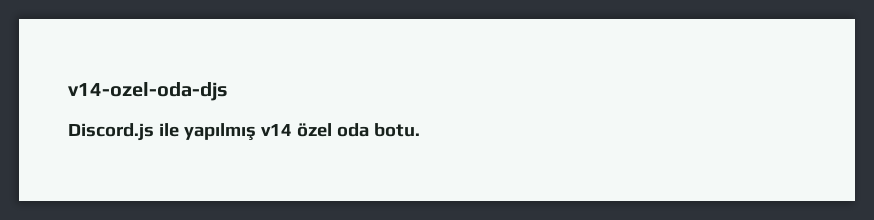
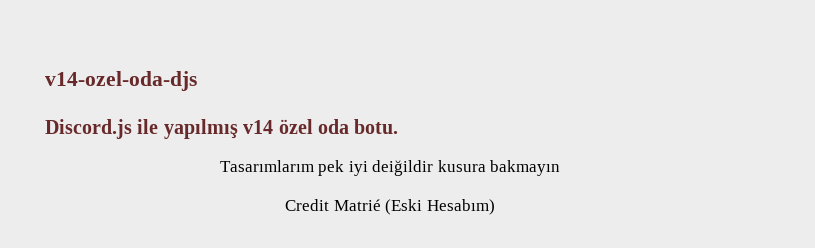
(420, 130) none -> [219,160,561,176] [285,199,495,215] // Tasarımlarım pek iyi deiğildir kusura bakmayın // Credit Matrié (Eski Hesabım)

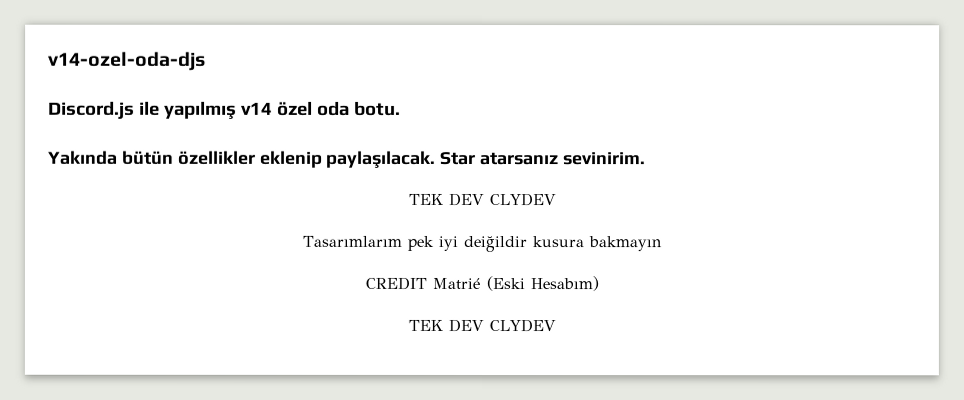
(399, 126) none -> [48,150,647,168] [407,192,557,207] // Yakında bütün özellikler eklenip paylaşılacak. Star atarsanız sevinirim. // TEK DEV CLYDEV
[285,199,330,211] Credit -> [364,276,427,290] CREDIT
(495, 207) none -> [407,318,556,333] // TEK DEV CLYDEV

